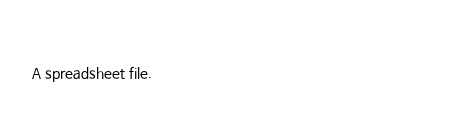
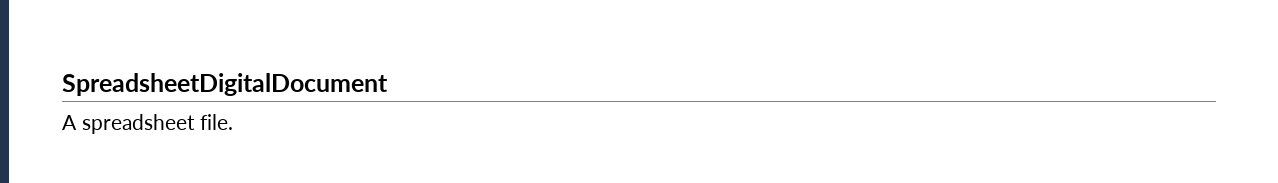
(32, 73) none -> [62,73,388,96] SpreadsheetDigitalDocument //

